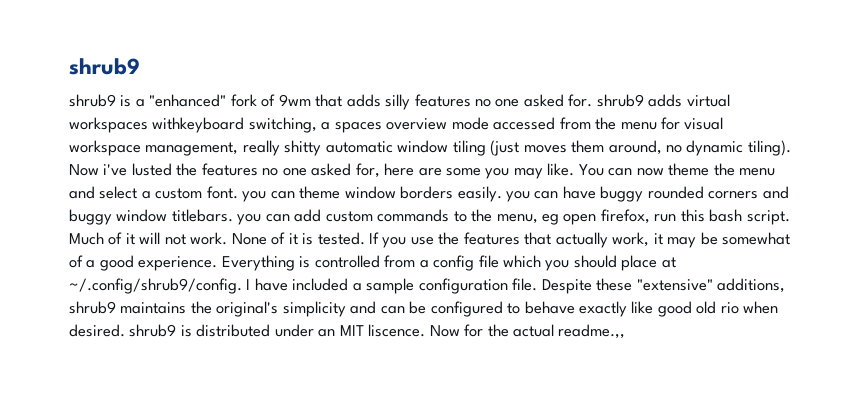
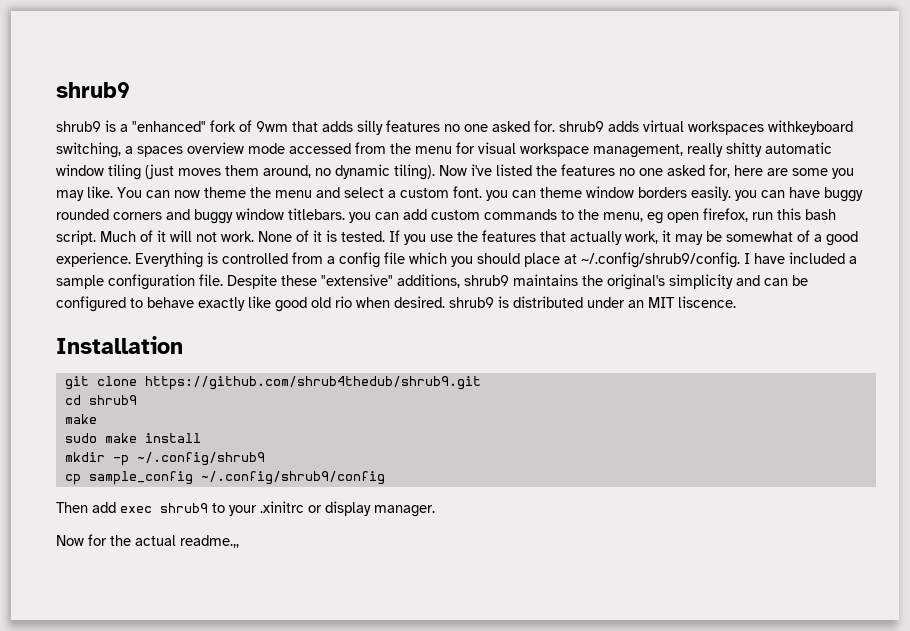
[131,163,172,176] lusted -> [496,164,532,176] listed
(426, 330) none -> [56,336,183,354] [64,376,481,390] [64,395,137,405] [64,414,97,424] [64,433,201,443] [64,452,265,466] [64,471,385,485] [56,501,435,517] // Installation // git clone https://github.com/shrub4thedub/shrub9.git // cd shrub9 // make // sudo make install // mkdir -p ~/.config/shrub9 // cp sample_config ~/.config/shrub9/config // Then add exec shrub9 to your .xinitrc or display manager. //

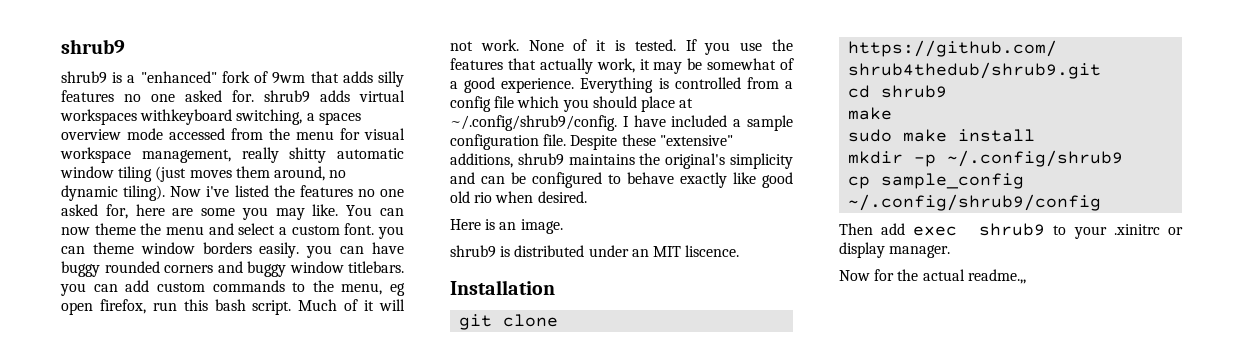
(445, 302) none -> [450,219,563,234] // Here is an image. //

